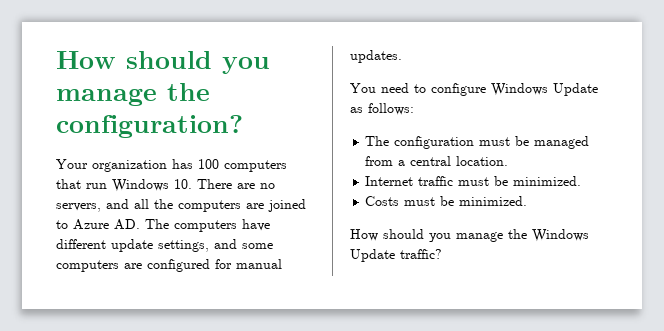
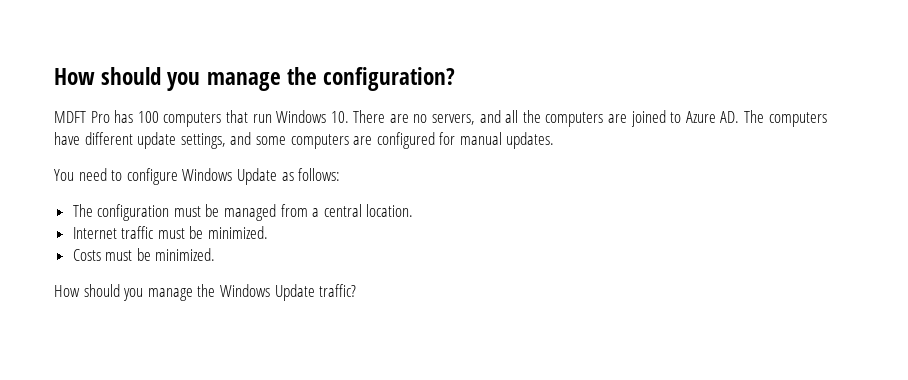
[56,159,167,172] Your organization -> [54,111,110,123] MDFT Pro

